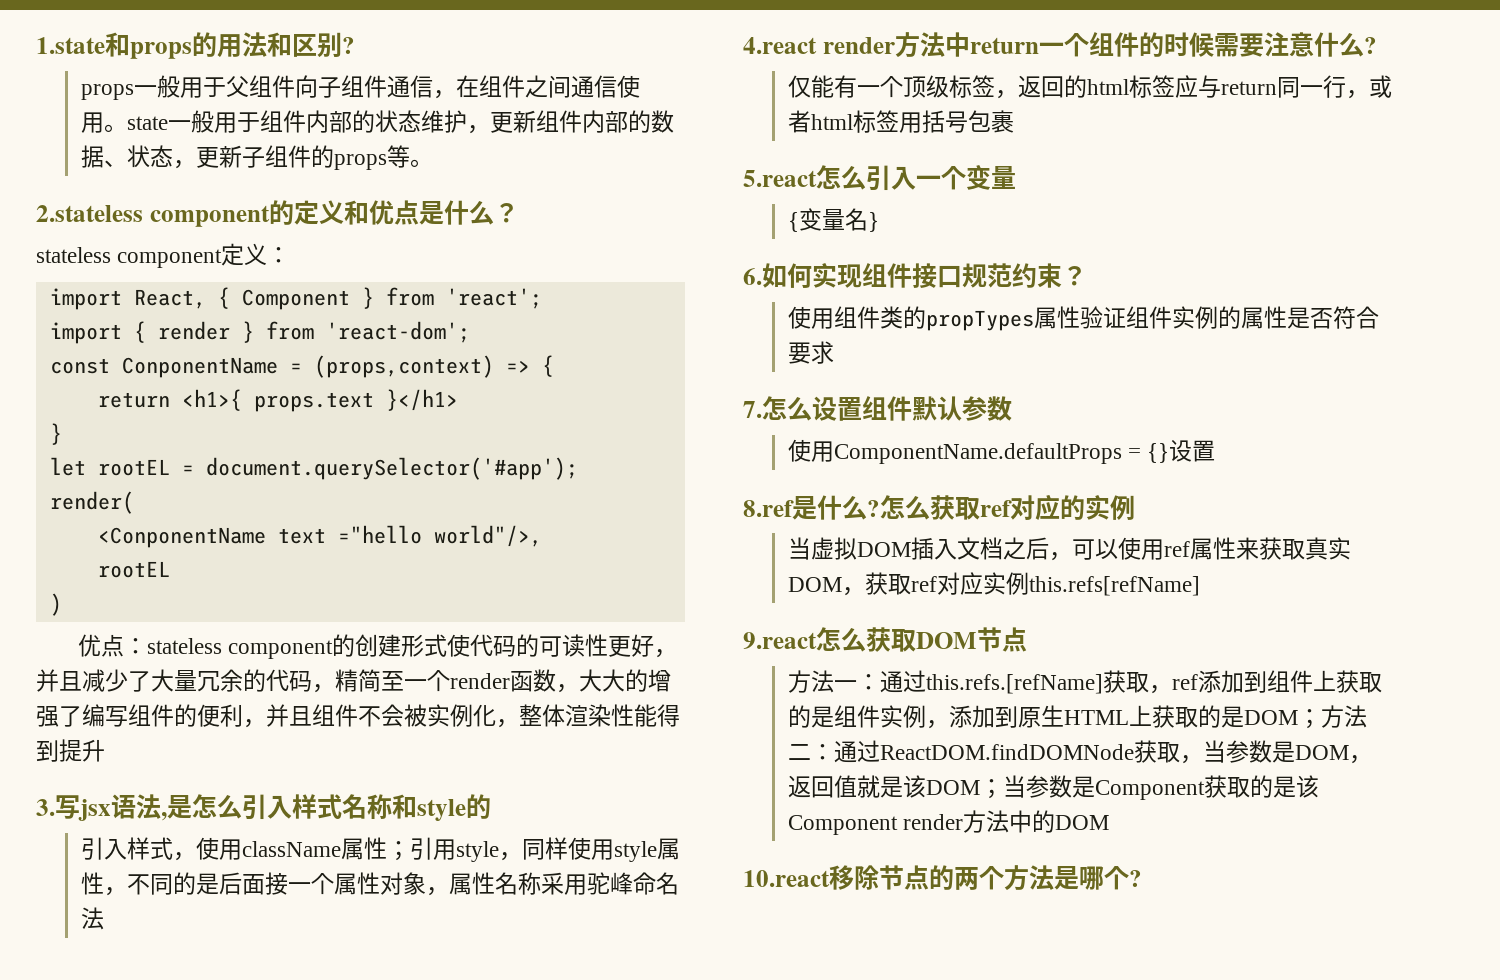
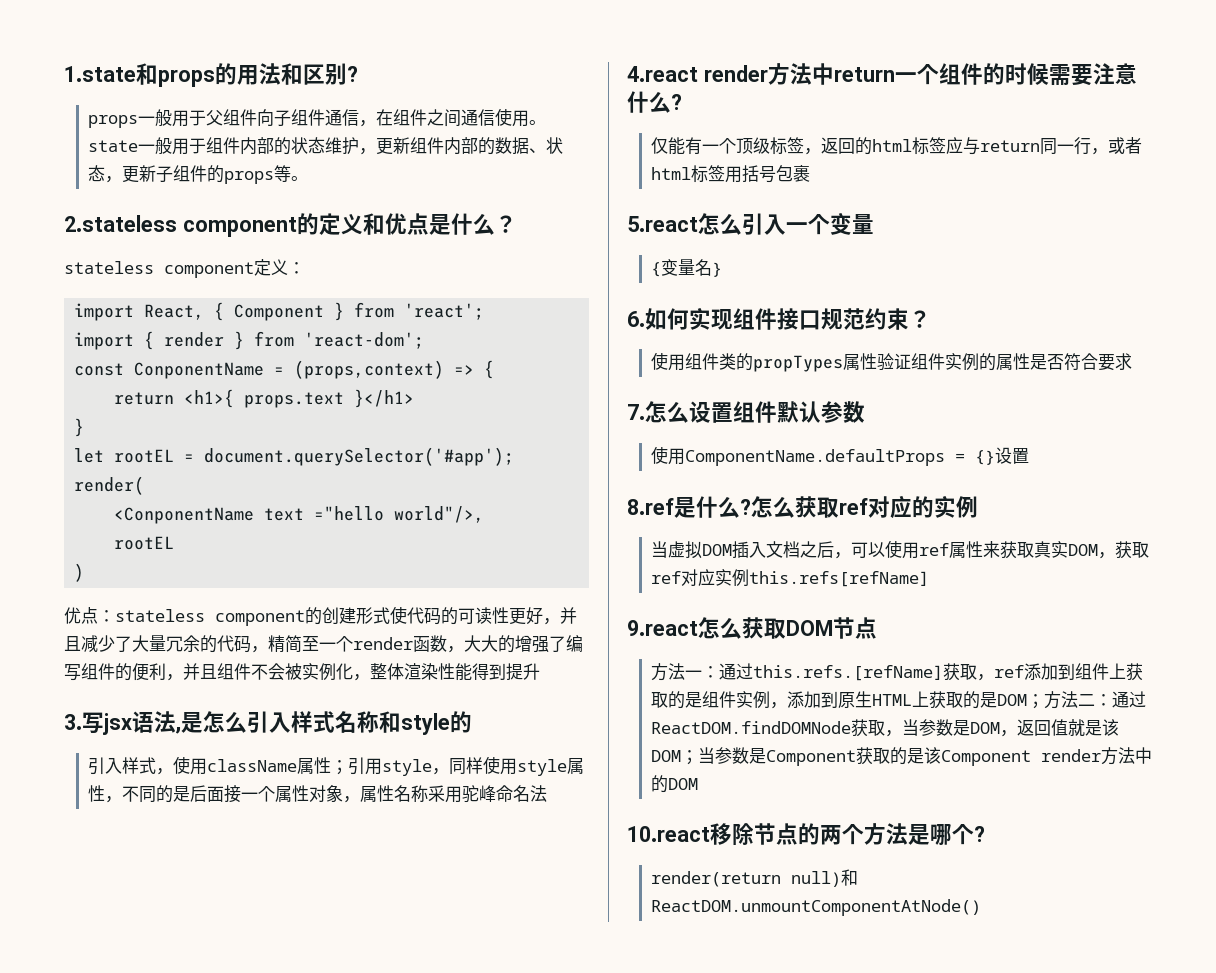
(1142, 878) none -> [650,869,858,887] [650,899,981,916] // render(return null)和ReactDOM.unmountComponentAtNode()

